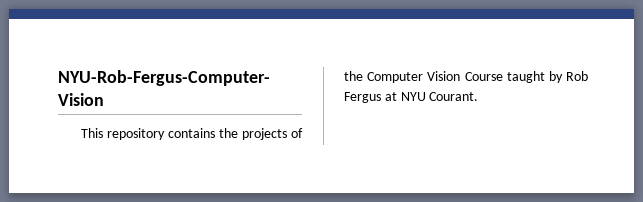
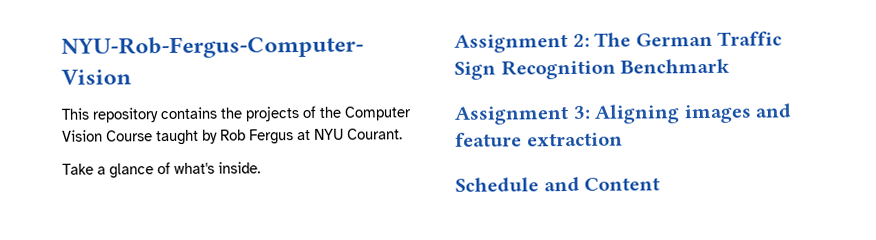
(479, 96) none -> [62,161,261,179] [454,31,783,53] [454,58,731,80] [454,103,792,125] [455,132,623,147] [455,176,661,192] // Take a glance of what's inside. // Assignment 2: The German Traffic Sign Recognition Benchmark // Assignment 3: Aligning images and feature extraction // Schedule and Content

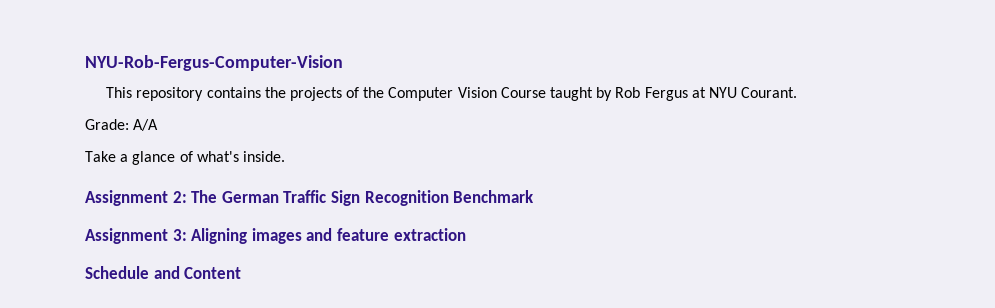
(403, 134) none -> [85,119,159,131] // Grade: A/A

